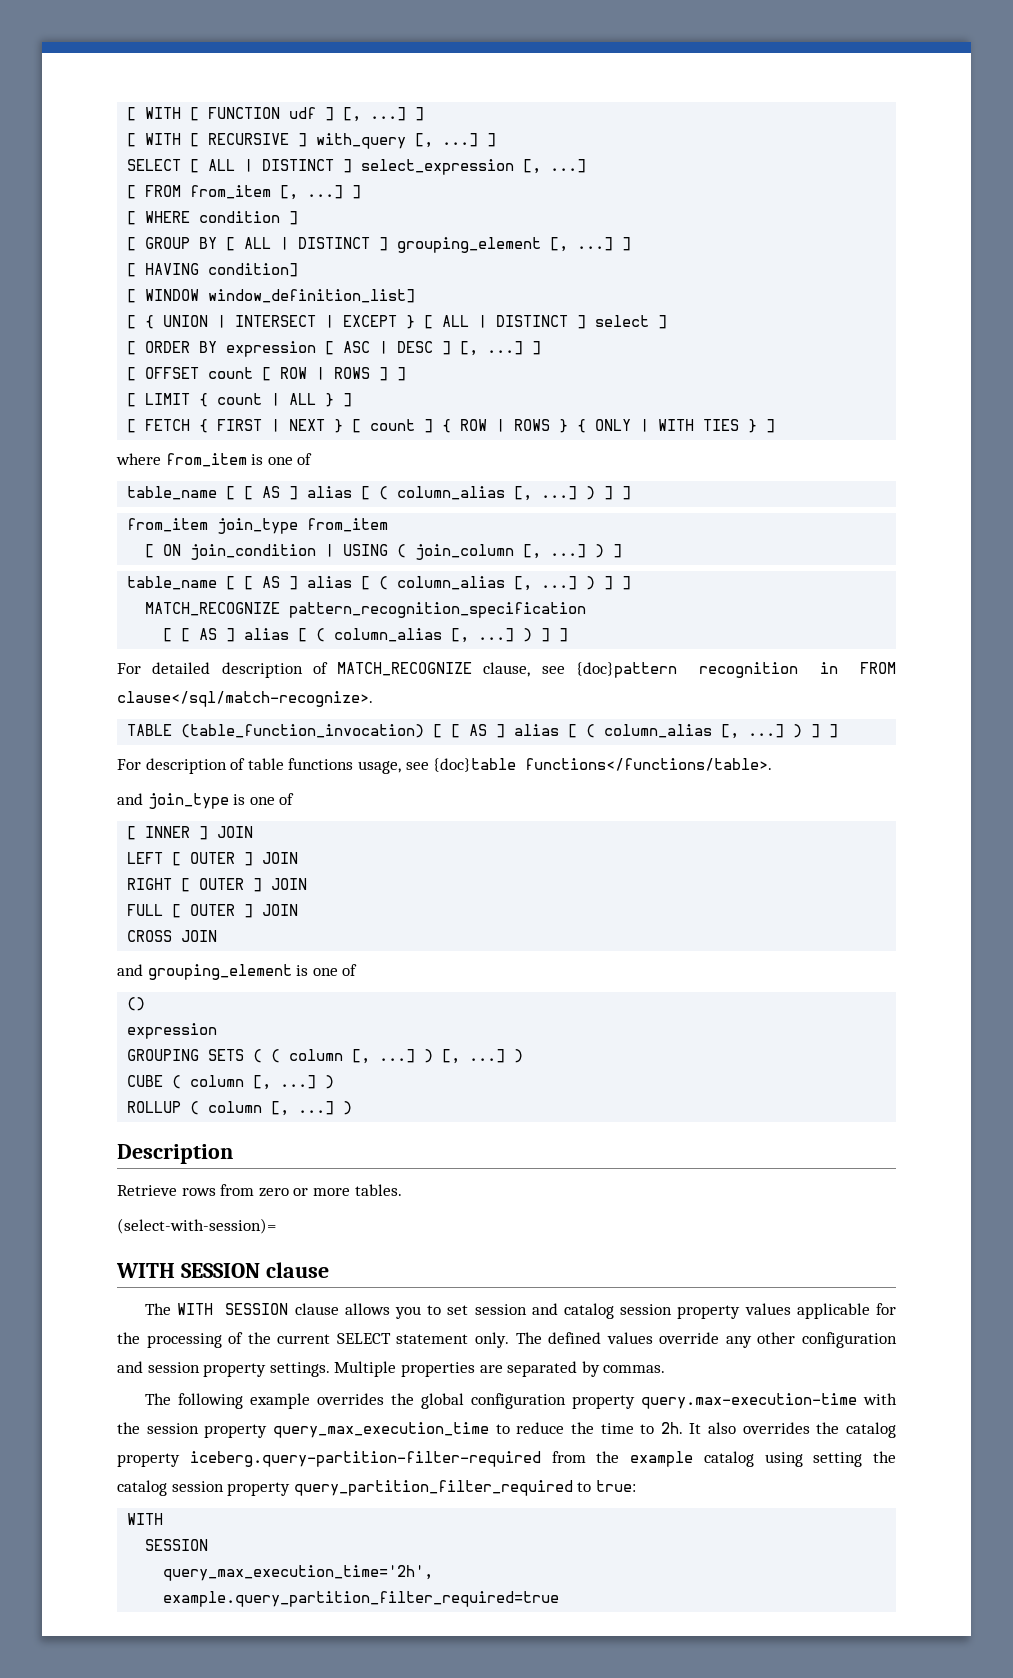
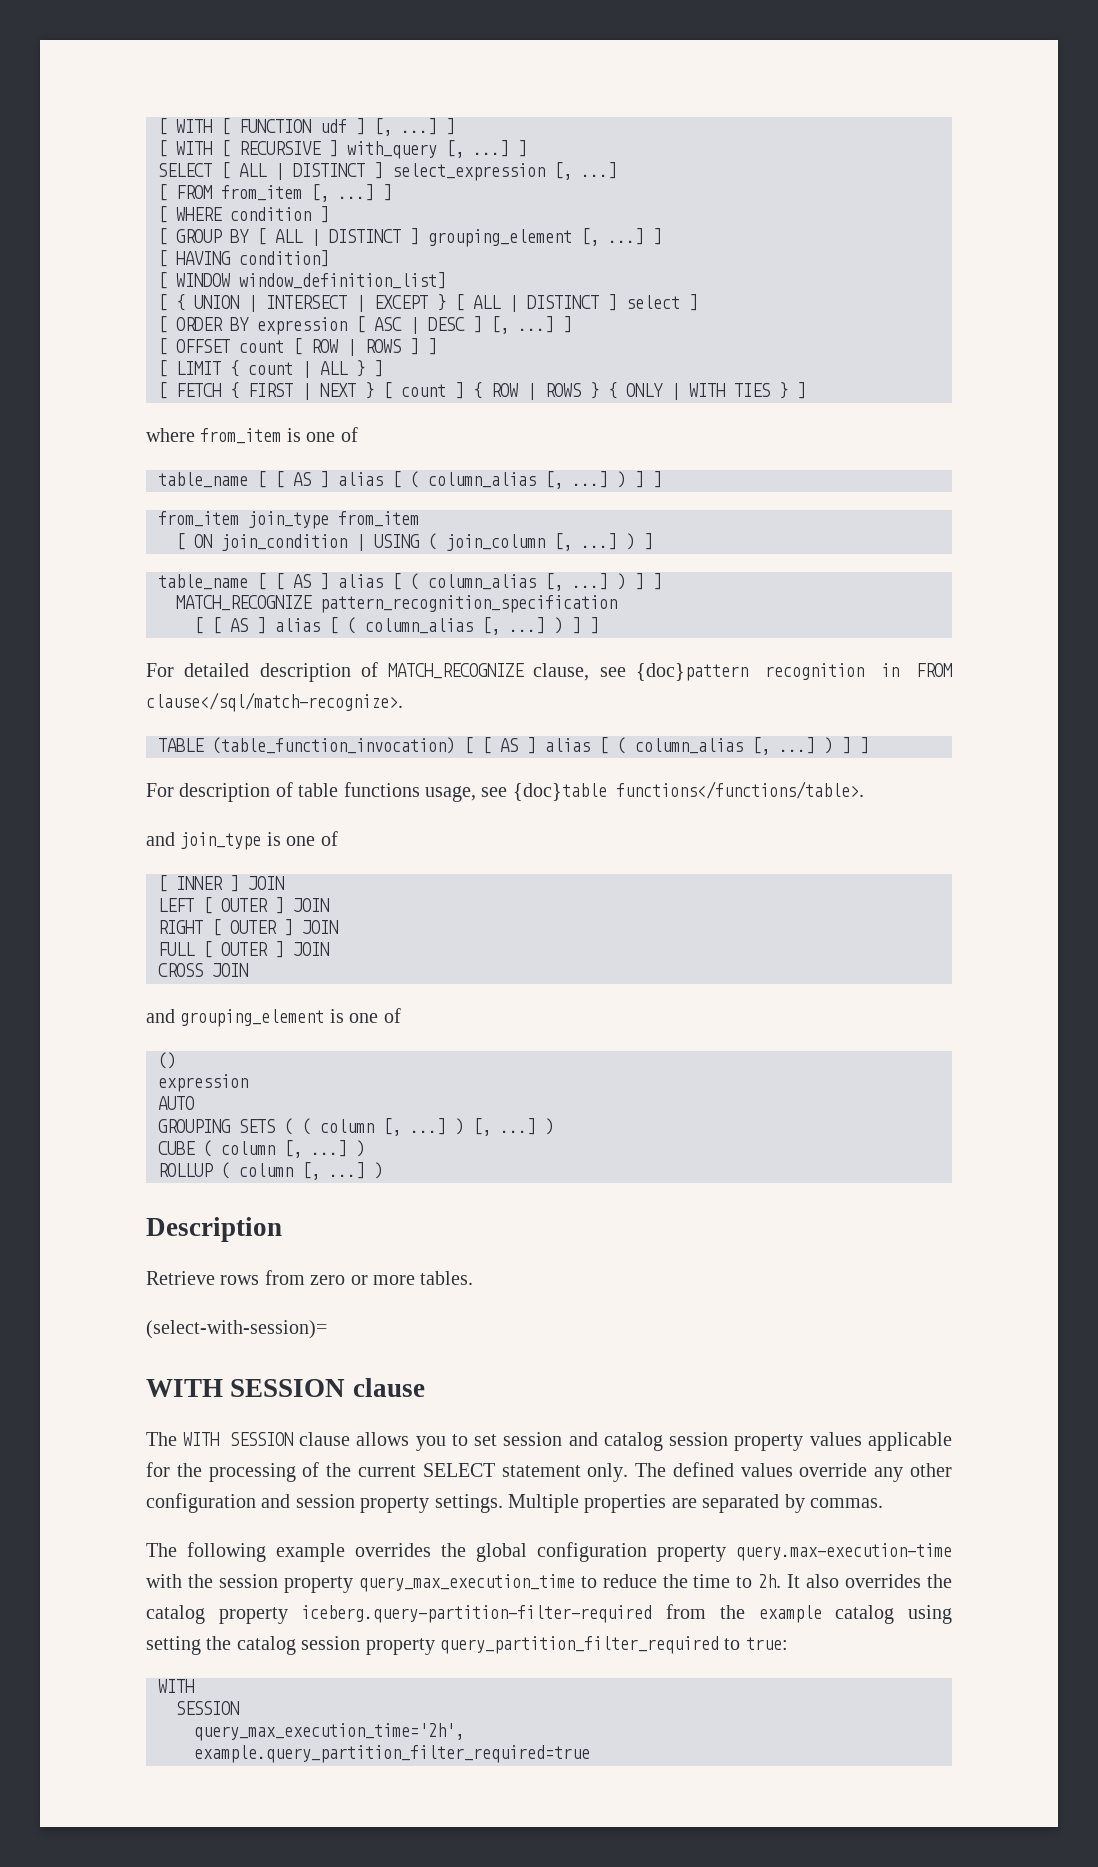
(218, 1031) none -> [158,1096,194,1110] // AUTO

